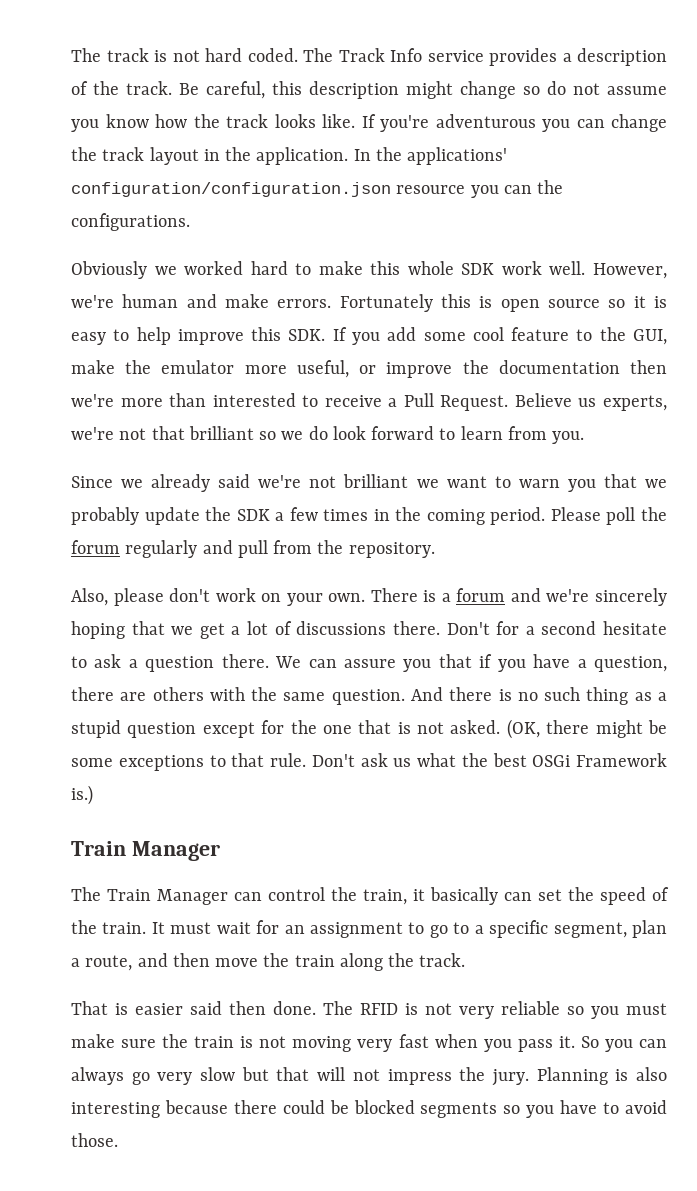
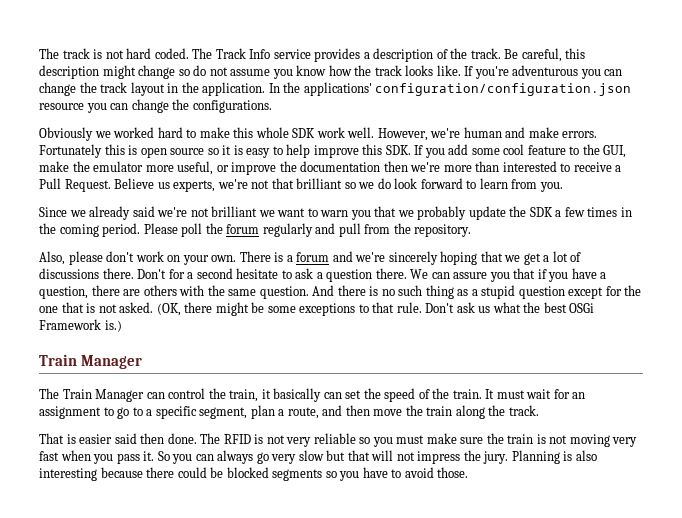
(532, 189) none -> [131,99,169,113] change

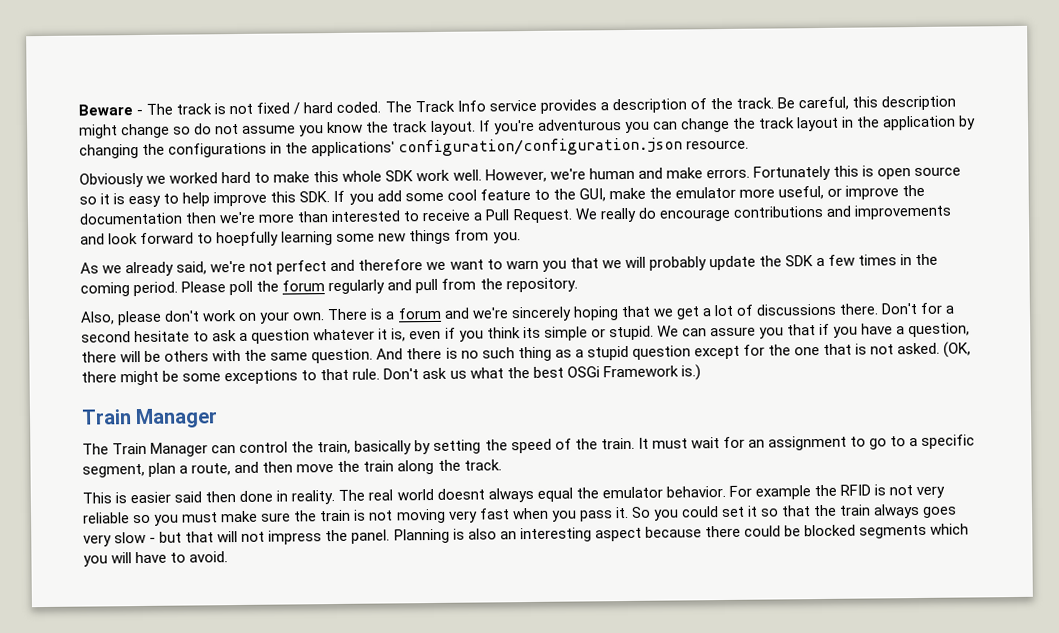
(39, 53) none -> [78,104,144,116] Beware -
(124, 54) none -> [256,102,301,115] fixed /
[328,65,461,76] how the track looks like. -> [365,120,476,136] the track layout.
[202,82,632,96] [39,99,272,113] application. In the applications' configuration/configuration.json resource you can change the configurations. -> [882,115,977,131] [79,137,750,159] application by changing the configurations in the applications' configuration/configuration.json resource.
[114,178,508,192] Believe us experts, we're not that brilliant so we do look forward to learn -> [574,204,952,223] [80,229,452,247] We really do encourage contributions and improvements and look forward to hoepfully learning some new things
[39,207,67,217] Since -> [80,262,99,274] As
[132,206,258,217] said we're not brilliant -> [176,259,424,275] said, we're not perfect and therefore
(414, 213) none -> [624,256,646,269] will
[375,268,407,279] there. -> [313,325,654,342] whatever it is, even if you think its simple or stupid.
[123,289,141,296] are -> [120,350,162,363] will be
[261,388,362,402] it basically can set -> [354,439,482,455] basically by setting
[39,433,64,444] That -> [82,492,112,504] This
[167,433,221,444] done. The -> [239,484,837,505] done in reality. The real world doesnt always equal the emulator behavior. For example the
[195,450,269,464] can always go -> [680,503,958,519] could set it so that the train always goes
(324, 455) none -> [149,537,157,543] -
[483,451,509,464] jury. -> [351,529,391,544] panel.
[39,468,97,481] interesting -> [499,527,642,543] an interesting aspect
[325,467,469,481] so you have to avoid those. -> [930,523,970,535] [83,551,229,567] which you will have to avoid.

